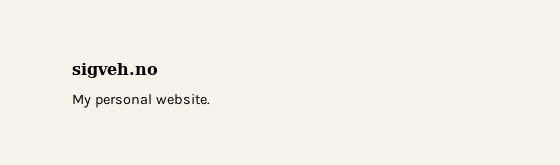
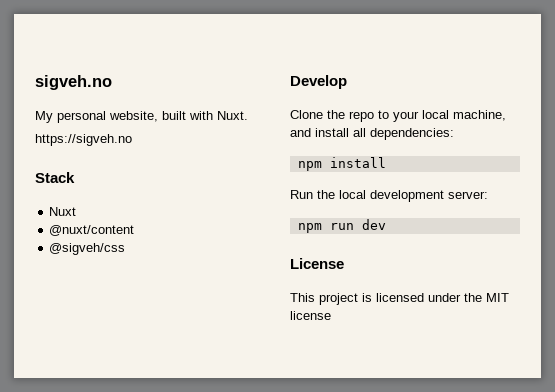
[155,94,210,105] website. -> [109,111,248,122] [35,134,132,146] [35,172,75,183] [49,207,77,216] [49,225,135,236] [49,243,126,255] [290,75,347,89] [290,110,506,122] [290,128,454,140] [297,157,386,171] [290,190,488,202] [297,219,386,233] [290,258,344,269] [290,293,509,305] [290,311,331,320] website, built with Nuxt. // https://sigveh.no // Stack // Nuxt // @nuxt/content // @sigveh/css // Develop // Clone the repo to your local machine, and install all dependencies: // npm install // Run the local development server: // npm run dev // License // This project is licensed under the MIT license

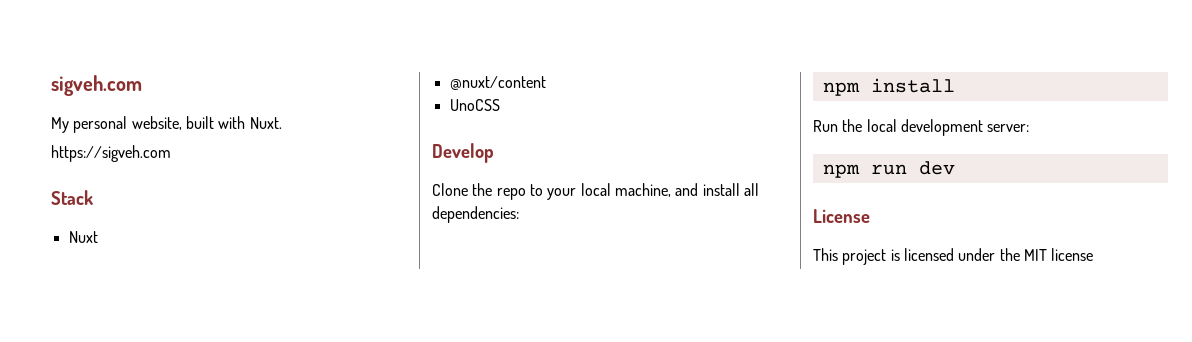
[35,75,112,90] sigveh.no -> [51,75,142,96] sigveh.com
[35,134,132,146] https://sigveh.no -> [51,145,171,162] https://sigveh.com
[49,243,126,255] @sigveh/css -> [449,99,500,111] UnoCSS

